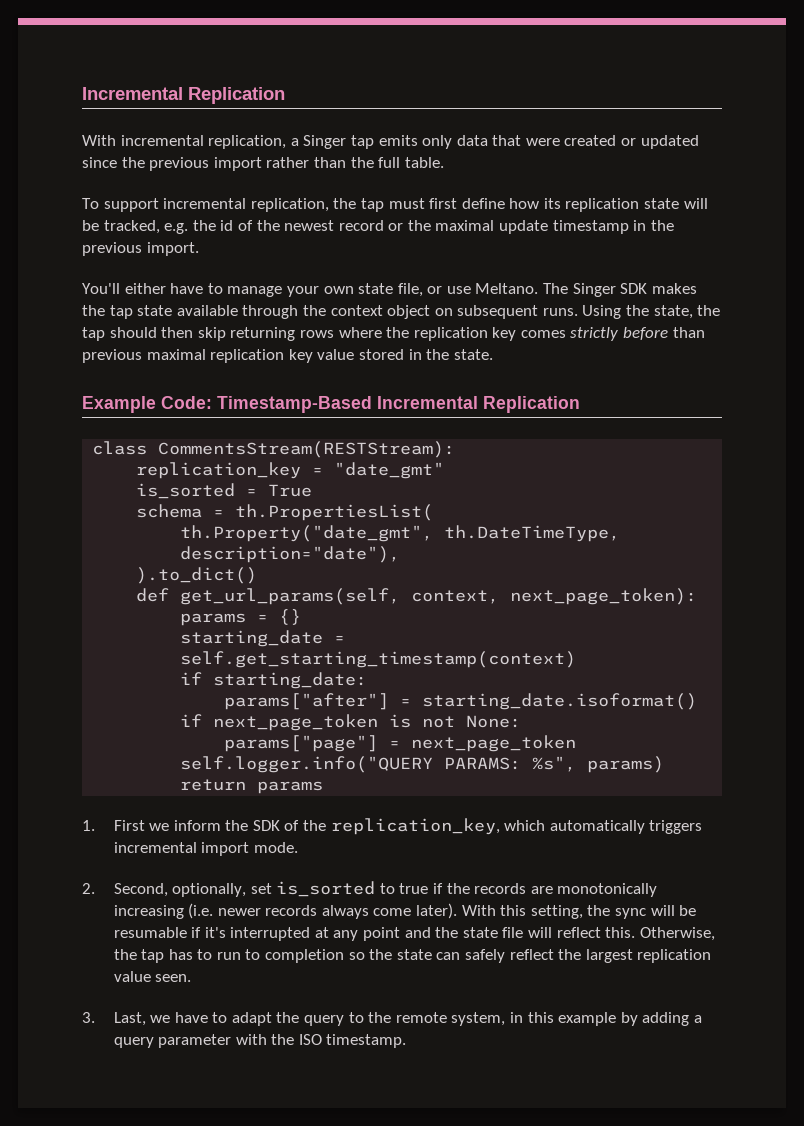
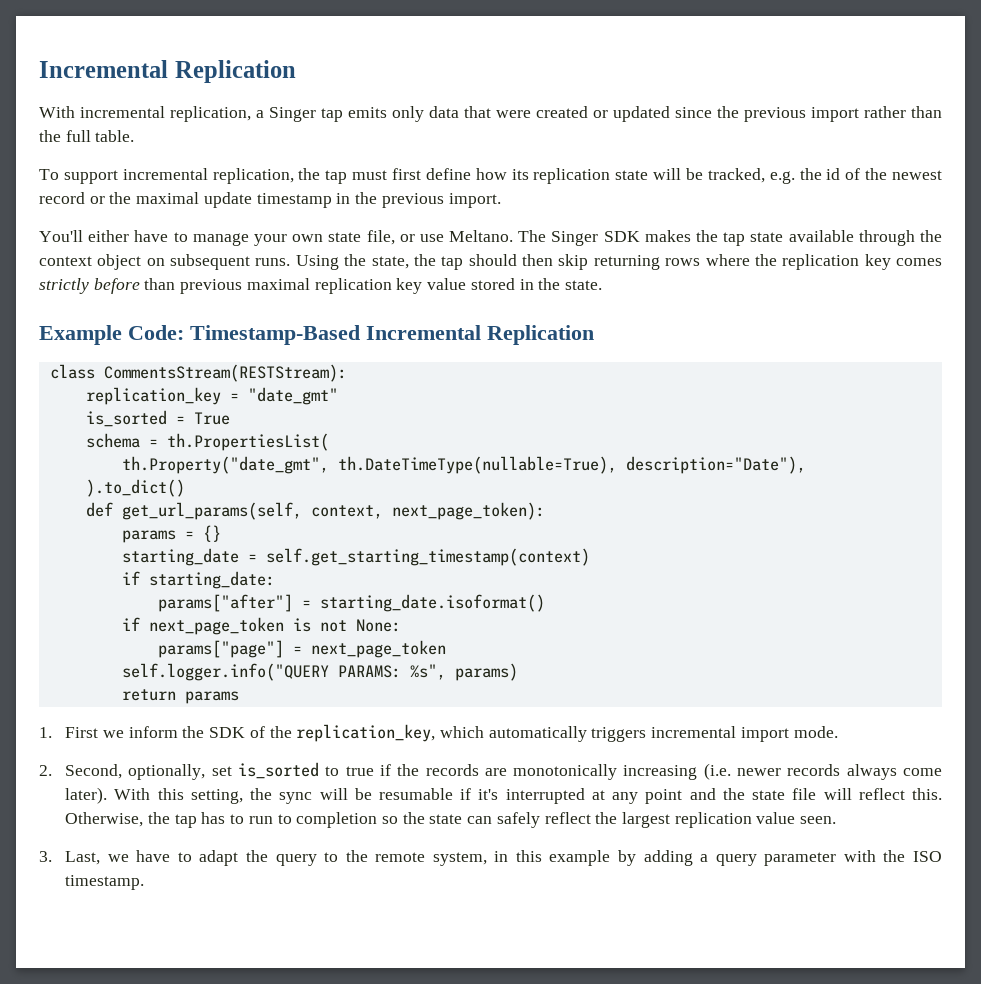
[444,525,621,542] [180,546,401,563] th.DateTimeType, description="date"), -> [337,456,806,474] th.DateTimeType(nullable=True), description="Date"),

